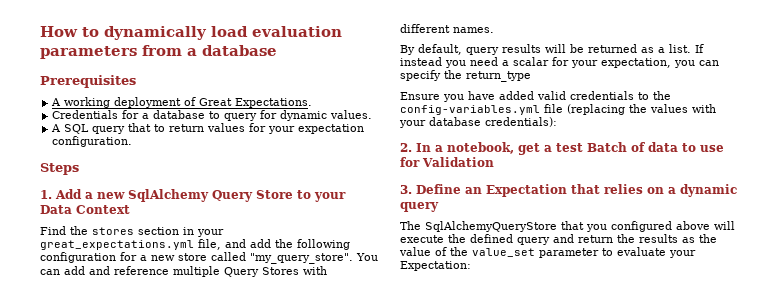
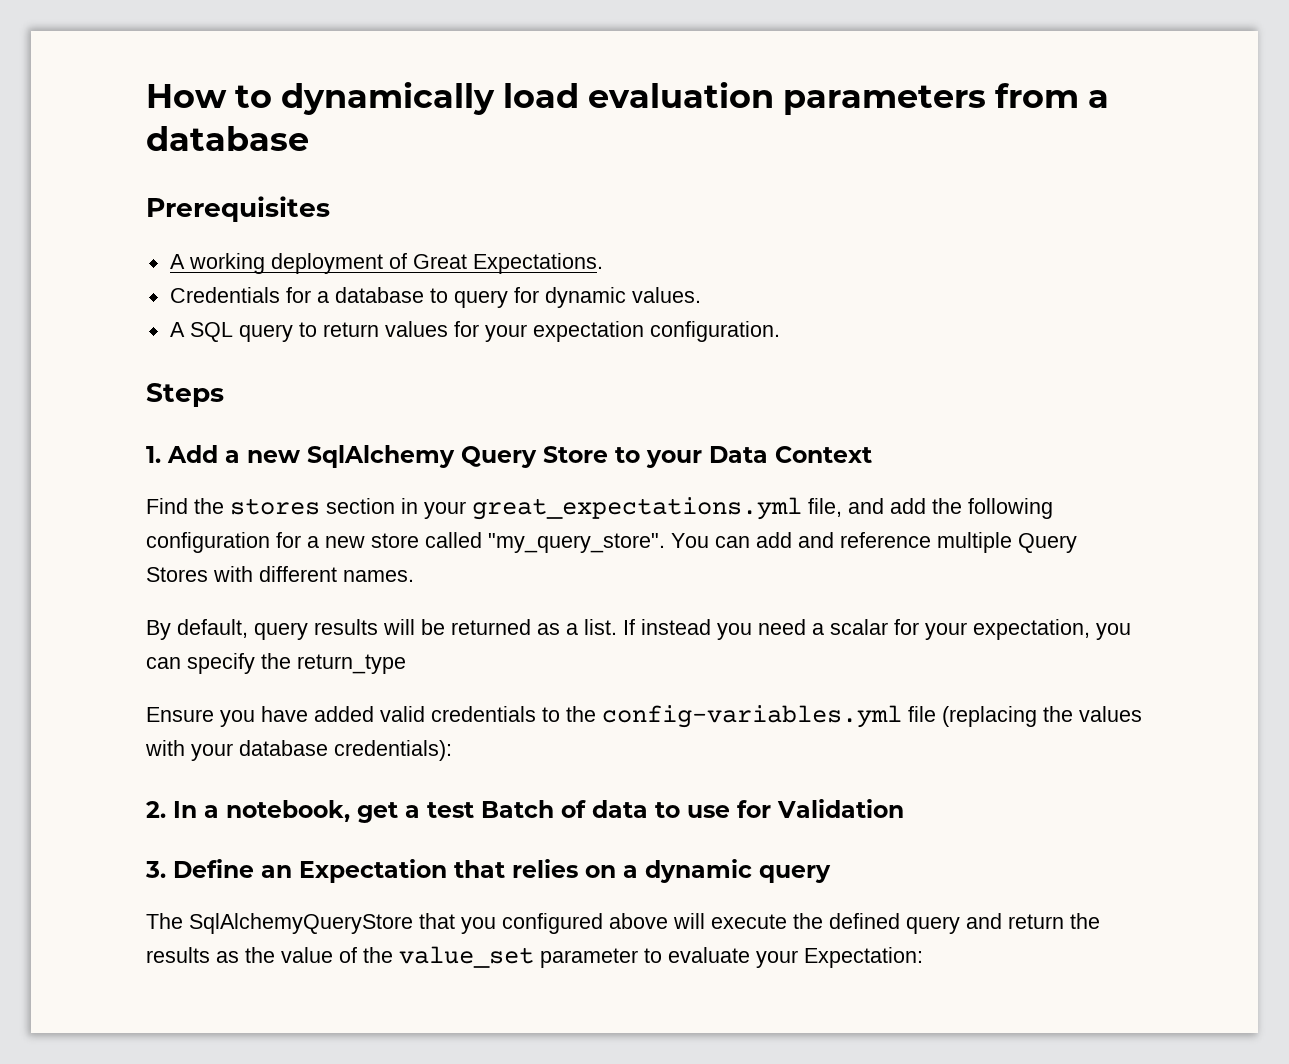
[128,123,152,132] that -> (293, 333) none

